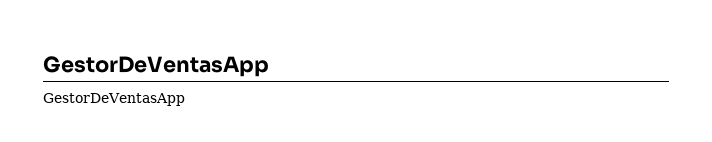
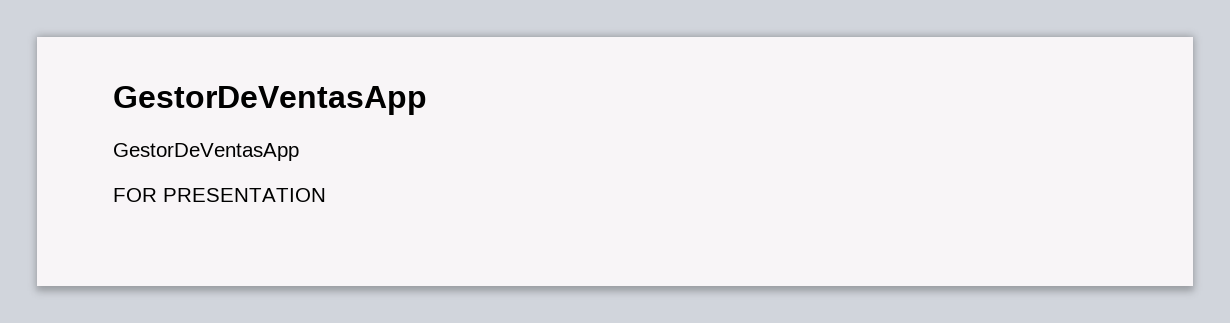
(185, 99) none -> [113,188,326,202] // FOR PRESENTATION

